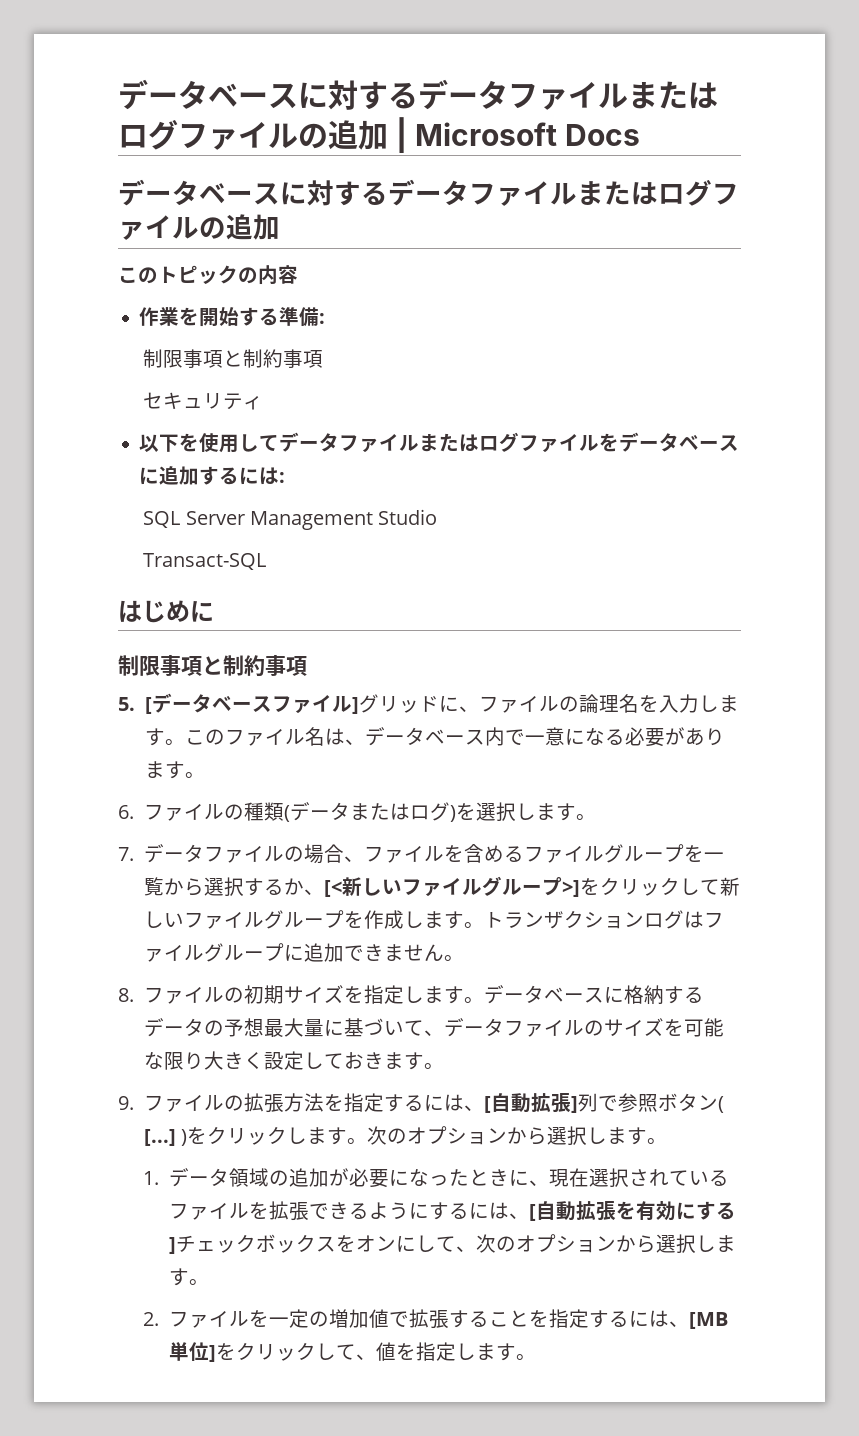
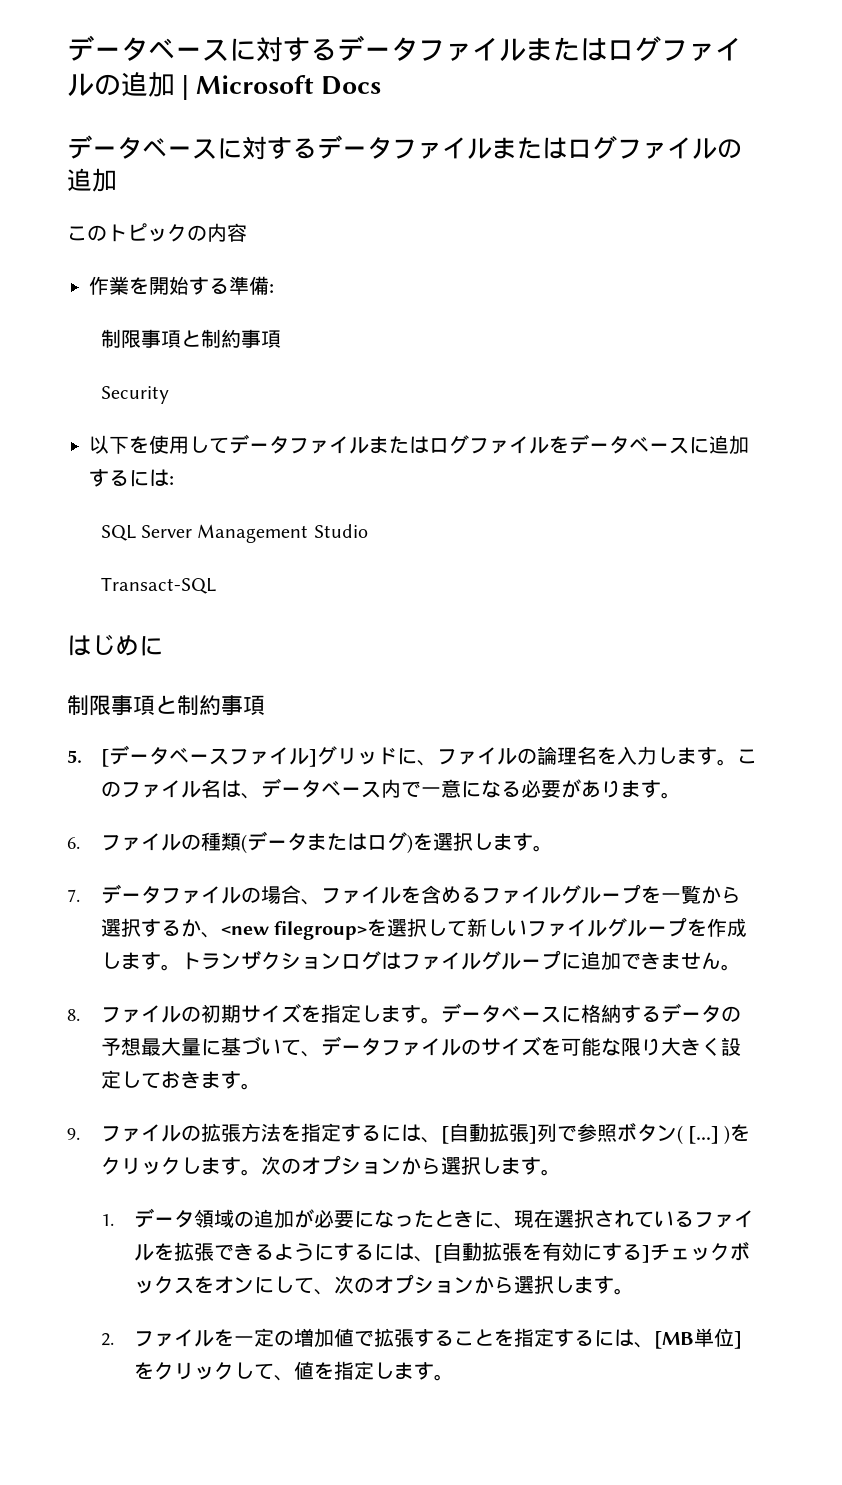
[143,392,264,410] セキュリティ -> [100,386,169,404] Security
[323,876,680,897] [<新しいファイルグループ>]をクリック -> [220,918,427,940] <new filegroup>を選択

